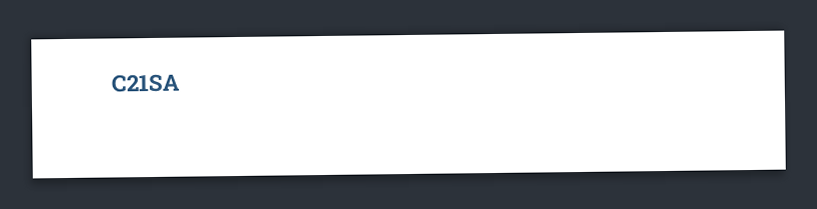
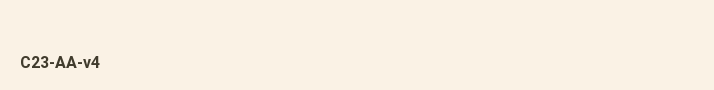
[111,73,180,93] C21SA -> [20,56,100,68] C23-AA-v4

